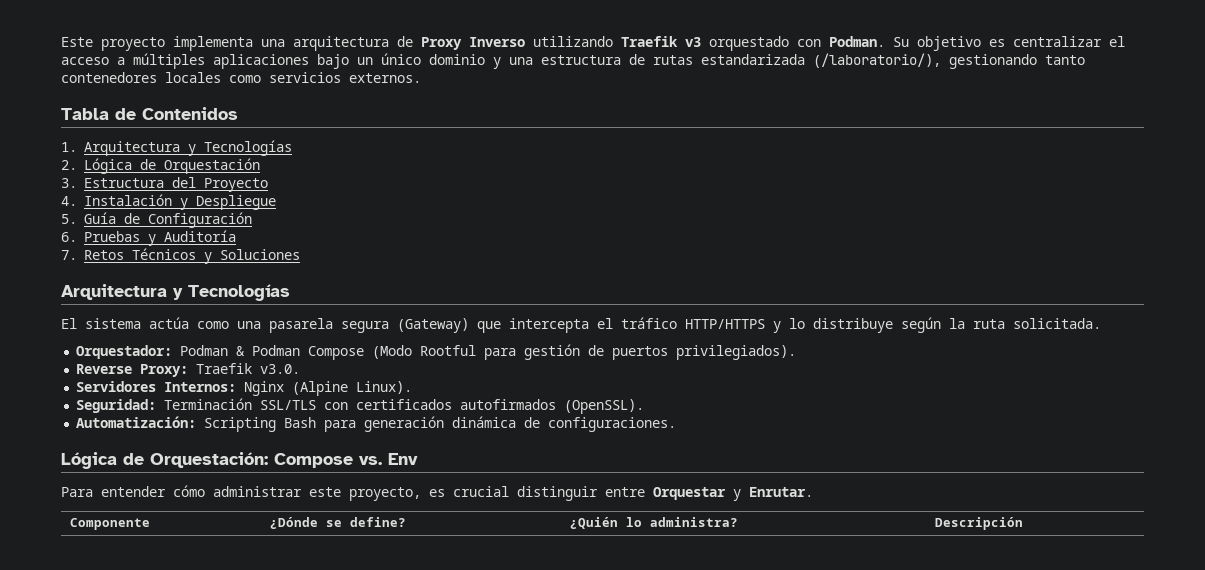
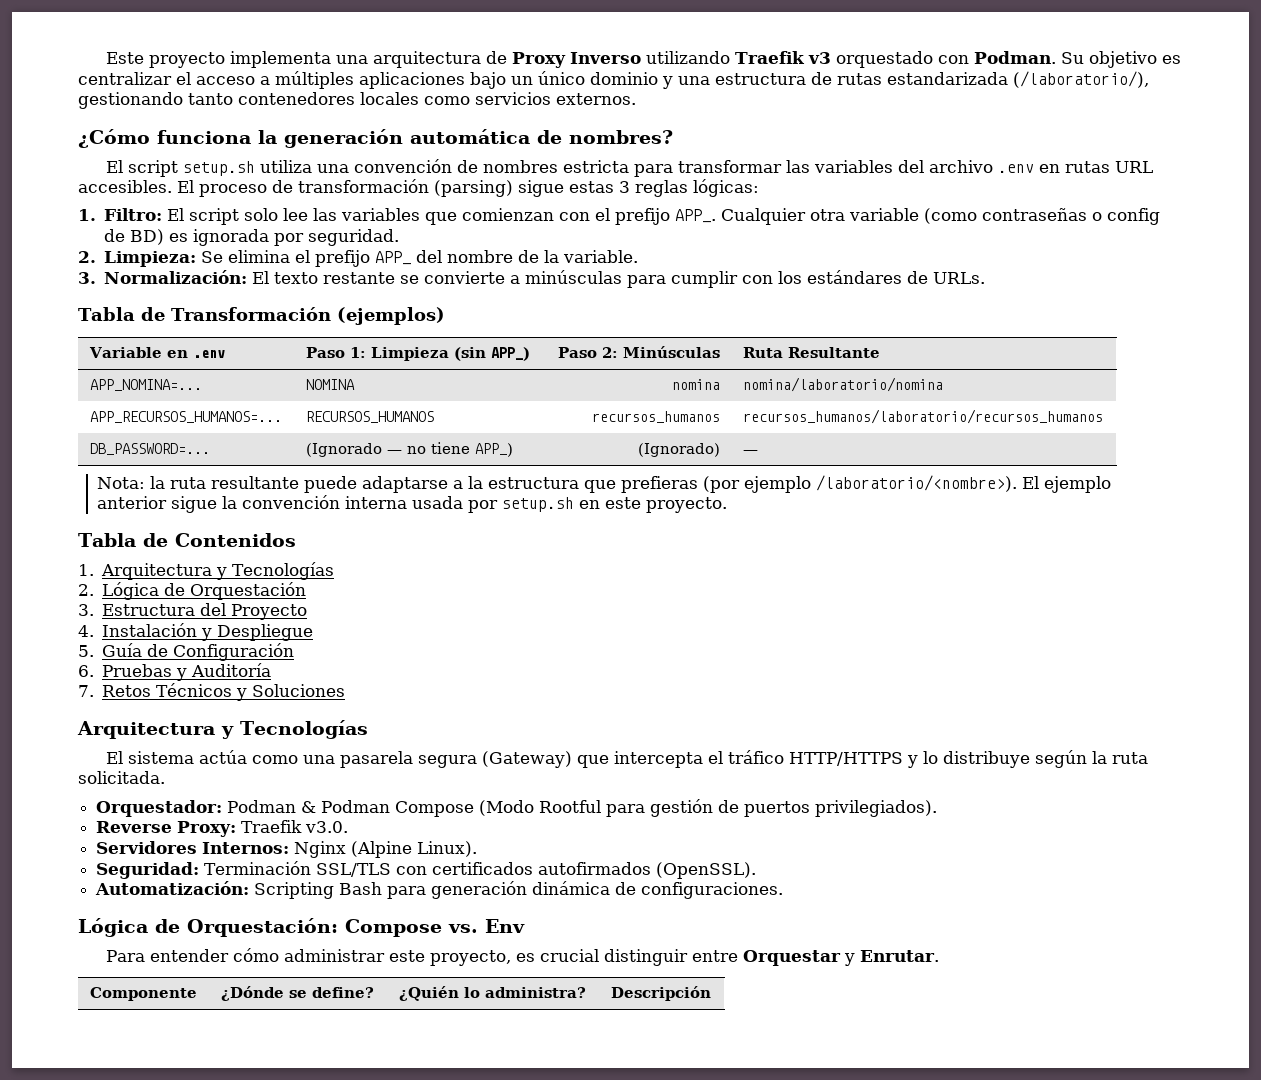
(421, 78) none -> [78,129,673,148] [106,159,1154,177] [78,179,759,197] [78,208,1161,225] [104,229,400,246] [78,250,639,267] [78,270,986,288] [78,307,445,325] [88,347,225,358] [305,347,530,361] [558,346,721,358] [742,347,880,358] [89,379,202,391] [305,379,355,390] [672,379,721,390] [742,377,943,392] [89,411,282,423] [305,411,434,423] [592,411,721,423] [742,409,1103,424] [89,443,210,455] [305,442,513,457] [638,443,721,457] [742,450,758,454] [97,475,1112,493] [97,495,728,513] // ¿Cómo funciona la generación automática de nombres? // El script setup.sh utiliza una convención de nombres estricta para transformar las variables del archivo .env en rutas URL accesibles. El proceso de transformación (parsing) sigue estas 3 reglas lógicas: // 1. Filtro: El script solo lee las variables que comienzan con el prefijo APP_. Cualquier otra variable (como contraseñas o config de BD) es ignorada por seguridad. // 2. Limpieza: Se elimina el prefijo APP_ del nombre de la variable. // 3. Normalización: El texto restante se convierte a minúsculas para cumplir con los estándares de URLs. // Tabla de Transformación (ejemplos) // Variable en .env | Paso 1: Limpieza (sin APP_) | Paso 2: Minúsculas | Ruta Resultante // APP_NOMINA=... | NOMINA | nomina | nomina/laboratorio/nomina // APP_RECURSOS_HUMANOS=... | RECURSOS_HUMANOS | recursos_humanos | recursos_humanos/laboratorio/recursos_humanos // DB_PASSWORD=... | (Ignorado — no tiene APP_) | (Ignorado) | — // Nota: la ruta resultante puede adaptarse a la estructura que prefieras (por ejemplo /laboratorio/<nombre>). El ejemplo anterior sigue la convención interna usada por setup.sh en este proyecto.

